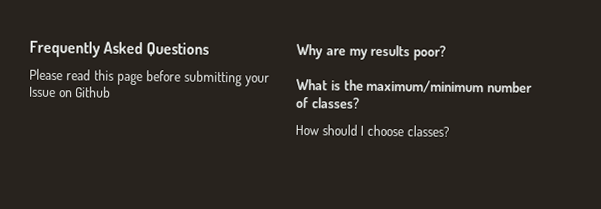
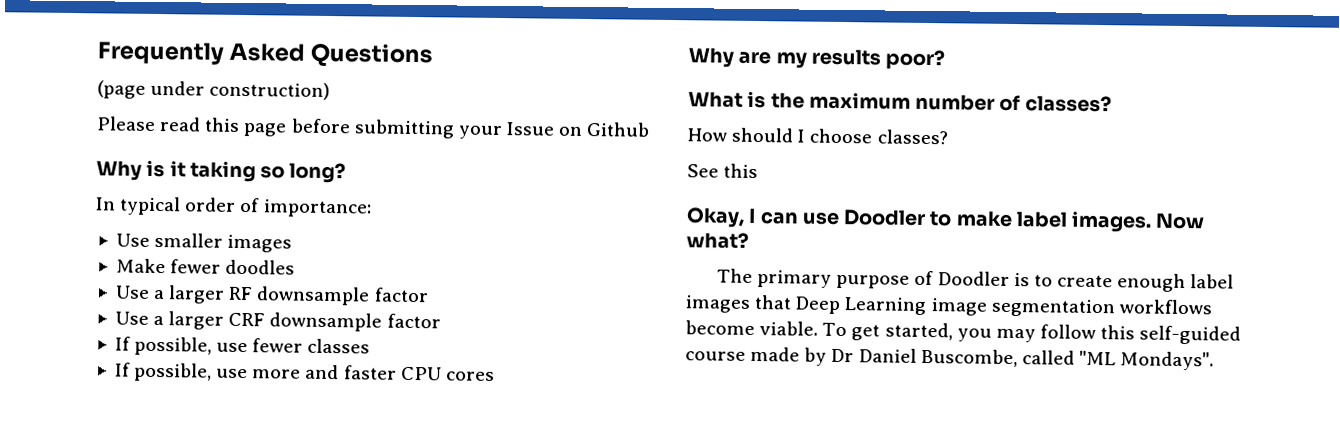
(210, 49) none -> [97,80,331,101] // (page under construction)
(112, 92) none -> [96,160,347,184] [95,196,372,218] [115,232,293,253] [115,258,296,275] [114,285,429,306] [114,311,441,332] [114,336,371,356] [114,362,495,382] // Why is it taking so long? // In typical order of importance: // Use smaller images // Make fewer doodles // Use a larger RF downsample factor // Use a larger CRF downsample factor // If possible, use fewer classes // If possible, use more and faster CPU cores
[366,79,485,94] maximum/minimum -> [808,92,911,110] maximum
(450, 131) none -> [687,163,759,179] [686,207,1206,233] [686,232,749,249] [717,268,1235,293] [685,295,1213,318] [685,320,1242,345] [685,346,1215,371] // See this // Okay, I can use Doodler to make label images. Now what? // The primary purpose of Doodler is to create enough label images that Deep Learning image segmentation workflows become viable. To get started, you may follow this self-guided course made by Dr Daniel Buscombe, called "ML Mondays".

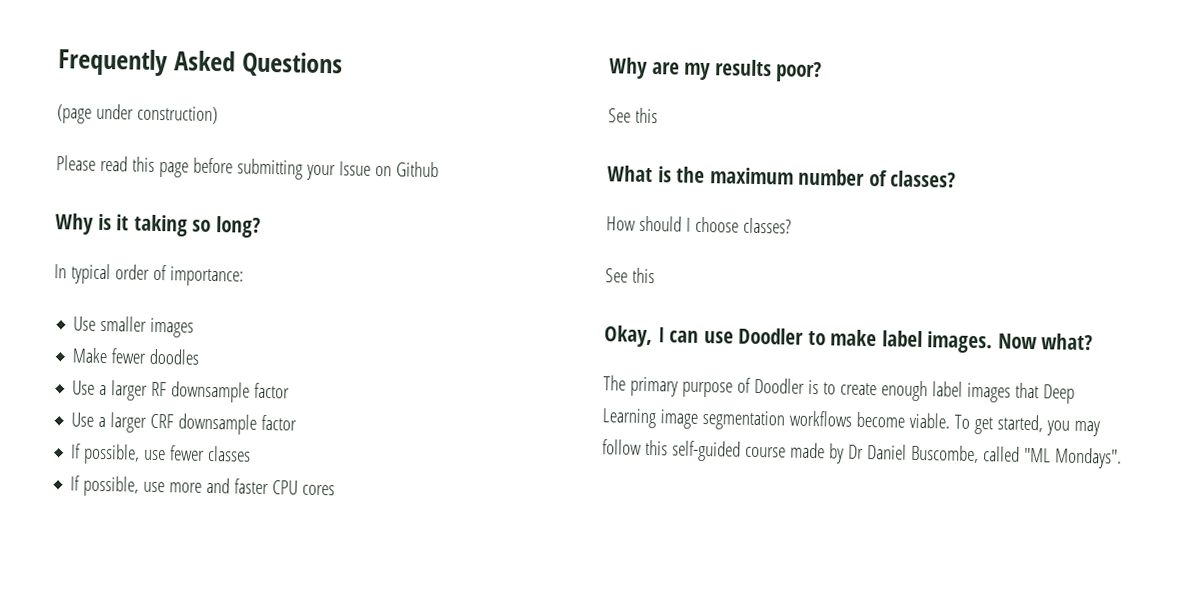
(946, 59) none -> [608,107,658,124] // See this

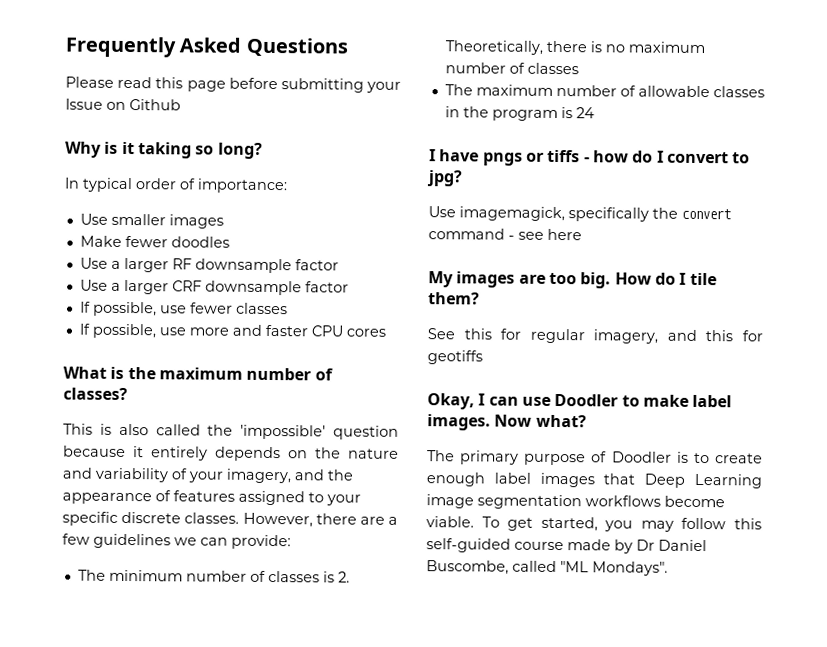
[57,103,218,125] // (page under construction) -> (348, 47) none
[609,57,823,83] [608,107,658,124] // Why are my results poor? // See this -> (386, 332) none
[606,215,791,234] [605,267,655,284] How should I choose classes? // See this -> [63,423,399,440] [63,445,399,462] [62,467,353,484] [62,490,361,506] [62,511,398,528] [62,533,291,550] [77,569,350,583] [444,40,705,55] [444,62,579,75] [444,84,765,98] [444,106,595,121] [429,149,751,166] [426,170,463,187] [428,206,731,222] [428,228,582,241] [428,271,717,289] [428,292,480,305] [427,328,763,344] [427,350,483,365] This is also called the 'impossible' question because it entirely depends on the nature and variability of your imagery, and the appearance of features assigned to your specific discrete classes. However, there are a few guidelines we can provide: // The minimum number of classes is 2. Theoretically, there is no maximum number of classes // The maximum number of allowable classes in the program is 24 // I have pngs or tiffs - how do I convert to jpg? // Use imagemagick, specifically the convert command - see here // My images are too big. How do I tile them? // See this for regular imagery, and this for geotiffs

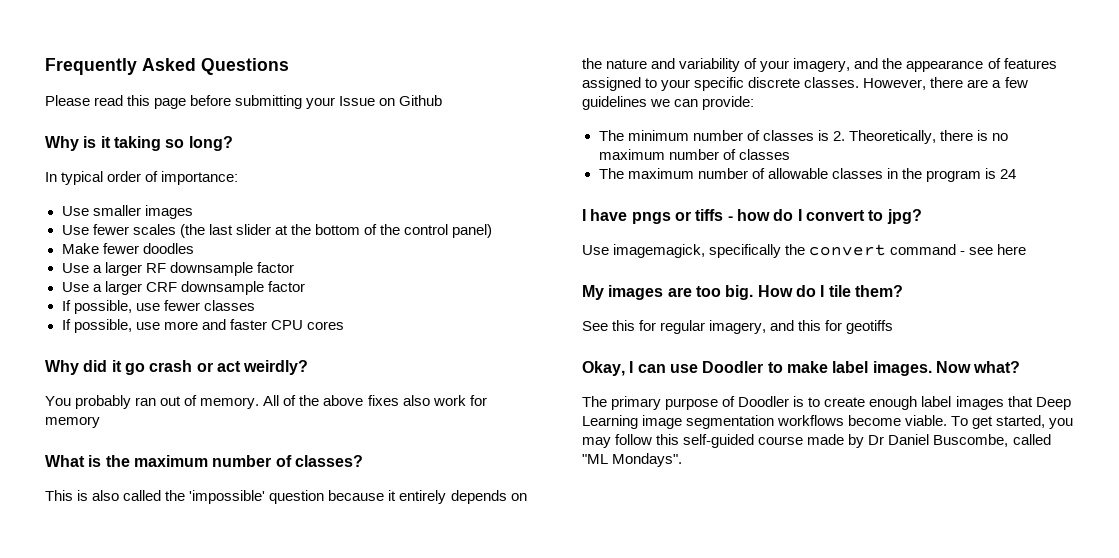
(224, 221) none -> [61,224,493,238] // Use fewer scales (the last slider at the bottom of the control panel)
(386, 332) none -> [45,360,309,375] [45,395,487,409] [45,416,100,428] // Why did it go crash or act weirdly? // You probably ran out of memory. All of the above fixes also work for memory

